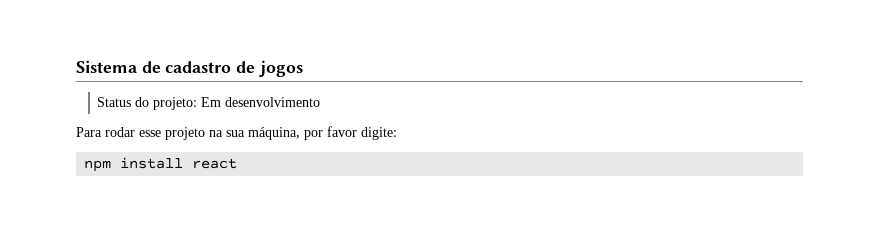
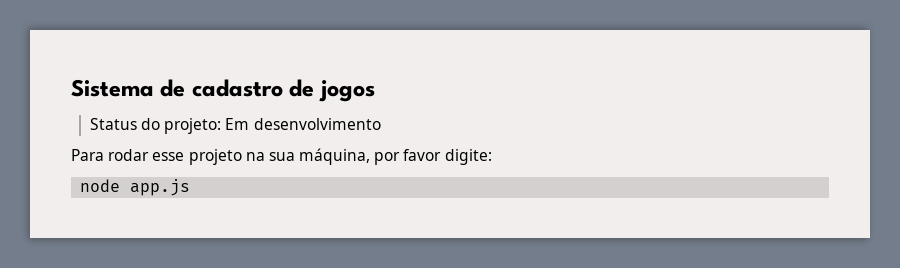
[84,157,238,172] npm install react -> [80,179,191,196] node app.js

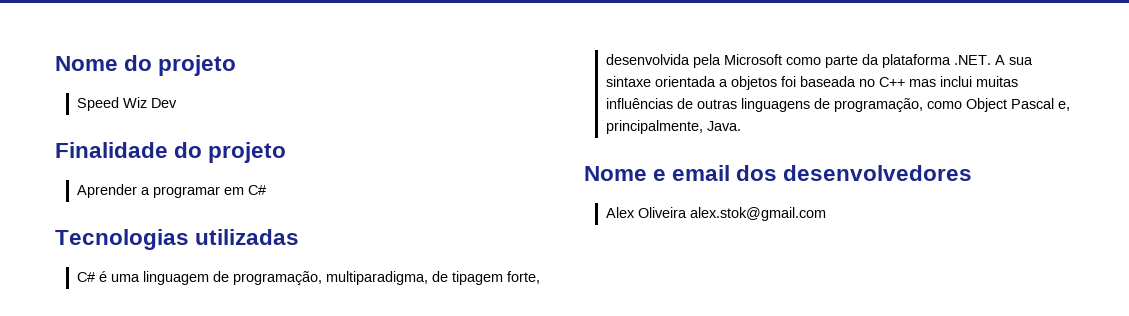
[71,79,375,102] [89,118,381,134] [71,148,492,165] [80,179,191,196] Sistema de cadastro de jogos // Status do projeto: Em desenvolvimento // Para rodar esse projeto na sua máquina, por favor digite: // node app.js -> [55,55,237,76] [76,97,177,111] [55,142,287,163] [76,184,266,198] [55,229,300,250] [76,271,540,285] [605,54,1033,68] [605,76,1018,90] [605,98,1070,112] [605,120,741,134] [584,165,973,181] [605,207,826,221] Nome do projeto // Speed Wiz Dev // Finalidade do projeto // Aprender a programar em C# // Tecnologias utilizadas // C# é uma linguagem de programação, multiparadigma, de tipagem forte, desenvolvida pela Microsoft como parte da plataforma .NET. A sua sintaxe orientada a objetos foi baseada no C++ mas inclui muitas influências de outras linguagens de programação, como Object Pascal e, principalmente, Java. // Nome e email dos desenvolvedores // Alex Oliveira alex.stok@gmail.com

